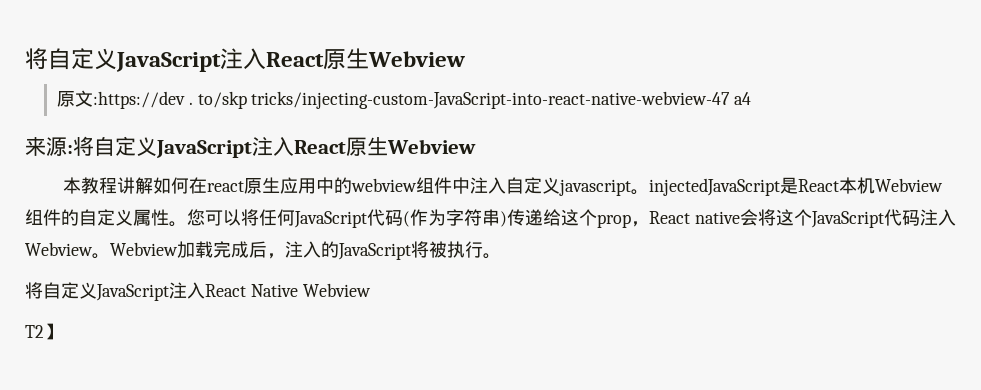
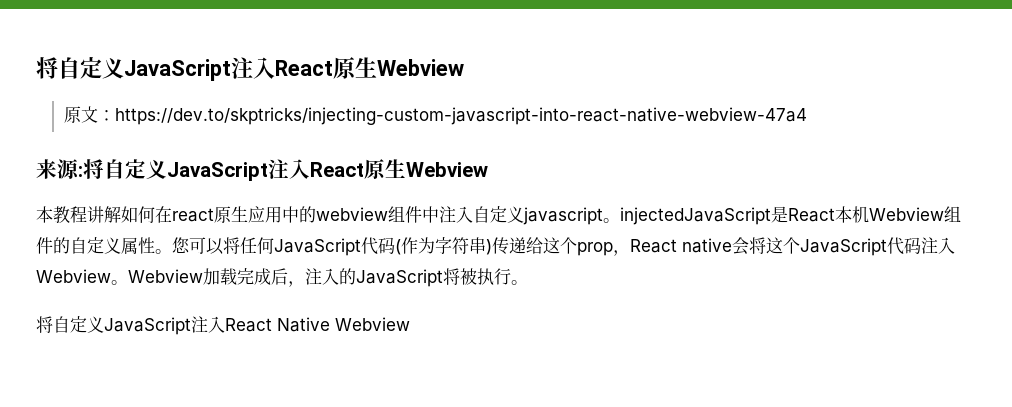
[92,91,752,109] :https://dev . to/skp tricks/injecting-custom-JavaScript-into-react-native-webview-47 a4 -> [97,107,807,125] ：https://dev.to/skptricks/injecting-custom-javascript-into-react-native-webview-47a4
[25,323,62,340] // T2】 -> (410, 324) none

